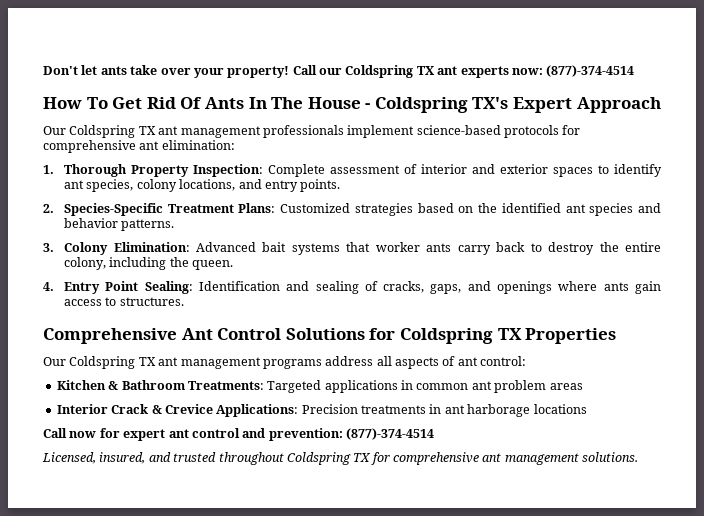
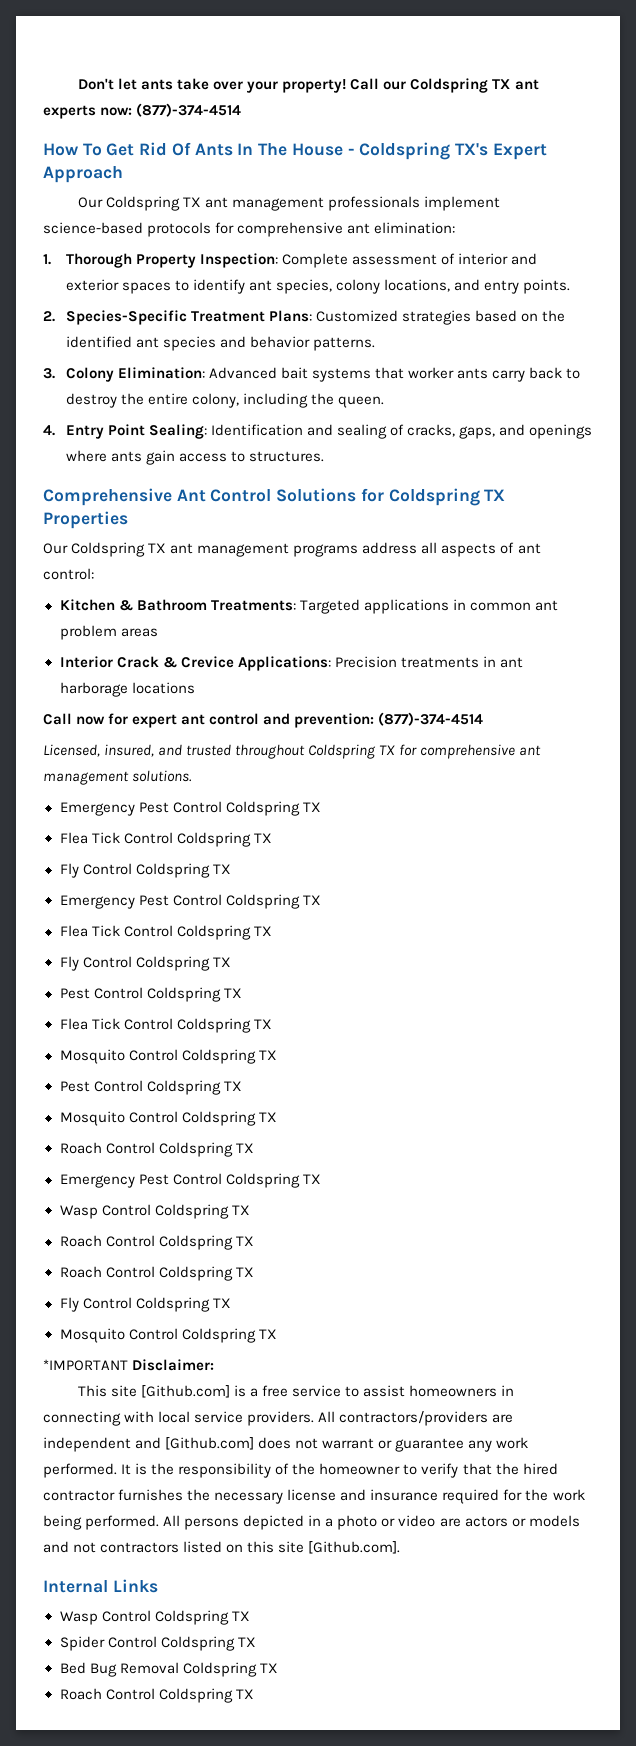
(639, 457) none -> [59,801,321,816] [59,832,272,847] [59,863,231,878] [59,894,321,909] [59,925,272,940] [59,956,231,971] [59,987,242,1002] [59,1018,272,1033] [59,1049,277,1064] [59,1080,242,1095] [59,1111,277,1126] [59,1142,254,1157] [59,1173,321,1188] [59,1204,250,1219] [59,1235,254,1250] [59,1266,254,1281] [59,1297,231,1312] [59,1328,277,1343] [43,1359,215,1371] [77,1385,515,1398] [43,1411,514,1426] [43,1437,529,1452] [43,1463,558,1478] [43,1489,585,1504] [43,1515,580,1530] [43,1541,401,1554] [43,1579,158,1593] [59,1610,250,1625] [59,1636,256,1651] [59,1662,278,1677] [59,1688,254,1703] // Emergency Pest Control Coldspring TX // Flea Tick Control Coldspring TX // Fly Control Coldspring TX // Emergency Pest Control Coldspring TX // Flea Tick Control Coldspring TX // Fly Control Coldspring TX // Pest Control Coldspring TX // Flea Tick Control Coldspring TX // Mosquito Control Coldspring TX // Pest Control Coldspring TX // Mosquito Control Coldspring TX // Roach Control Coldspring TX // Emergency Pest Control Coldspring TX // Wasp Control Coldspring TX // Roach Control Coldspring TX // Roach Control Coldspring TX // Fly Control Coldspring TX // Mosquito Control Coldspring TX // *IMPORTANT Disclaimer: // This site [Github.com] is a free service to assist homeowners in connecting with local service providers. All contractors/providers are independent and [Github.com] does not warrant or guarantee any work performed. It is the responsibility of the homeowner to verify that the hired contractor furnishes the necessary license and insurance required for the work being performed. All persons depicted in a photo or video are actors or models and not contractors listed on this site [Github.com]. // Internal Links // Wasp Control Coldspring TX // Spider Control Coldspring TX // Bed Bug Removal Coldspring TX // Roach Control Coldspring TX

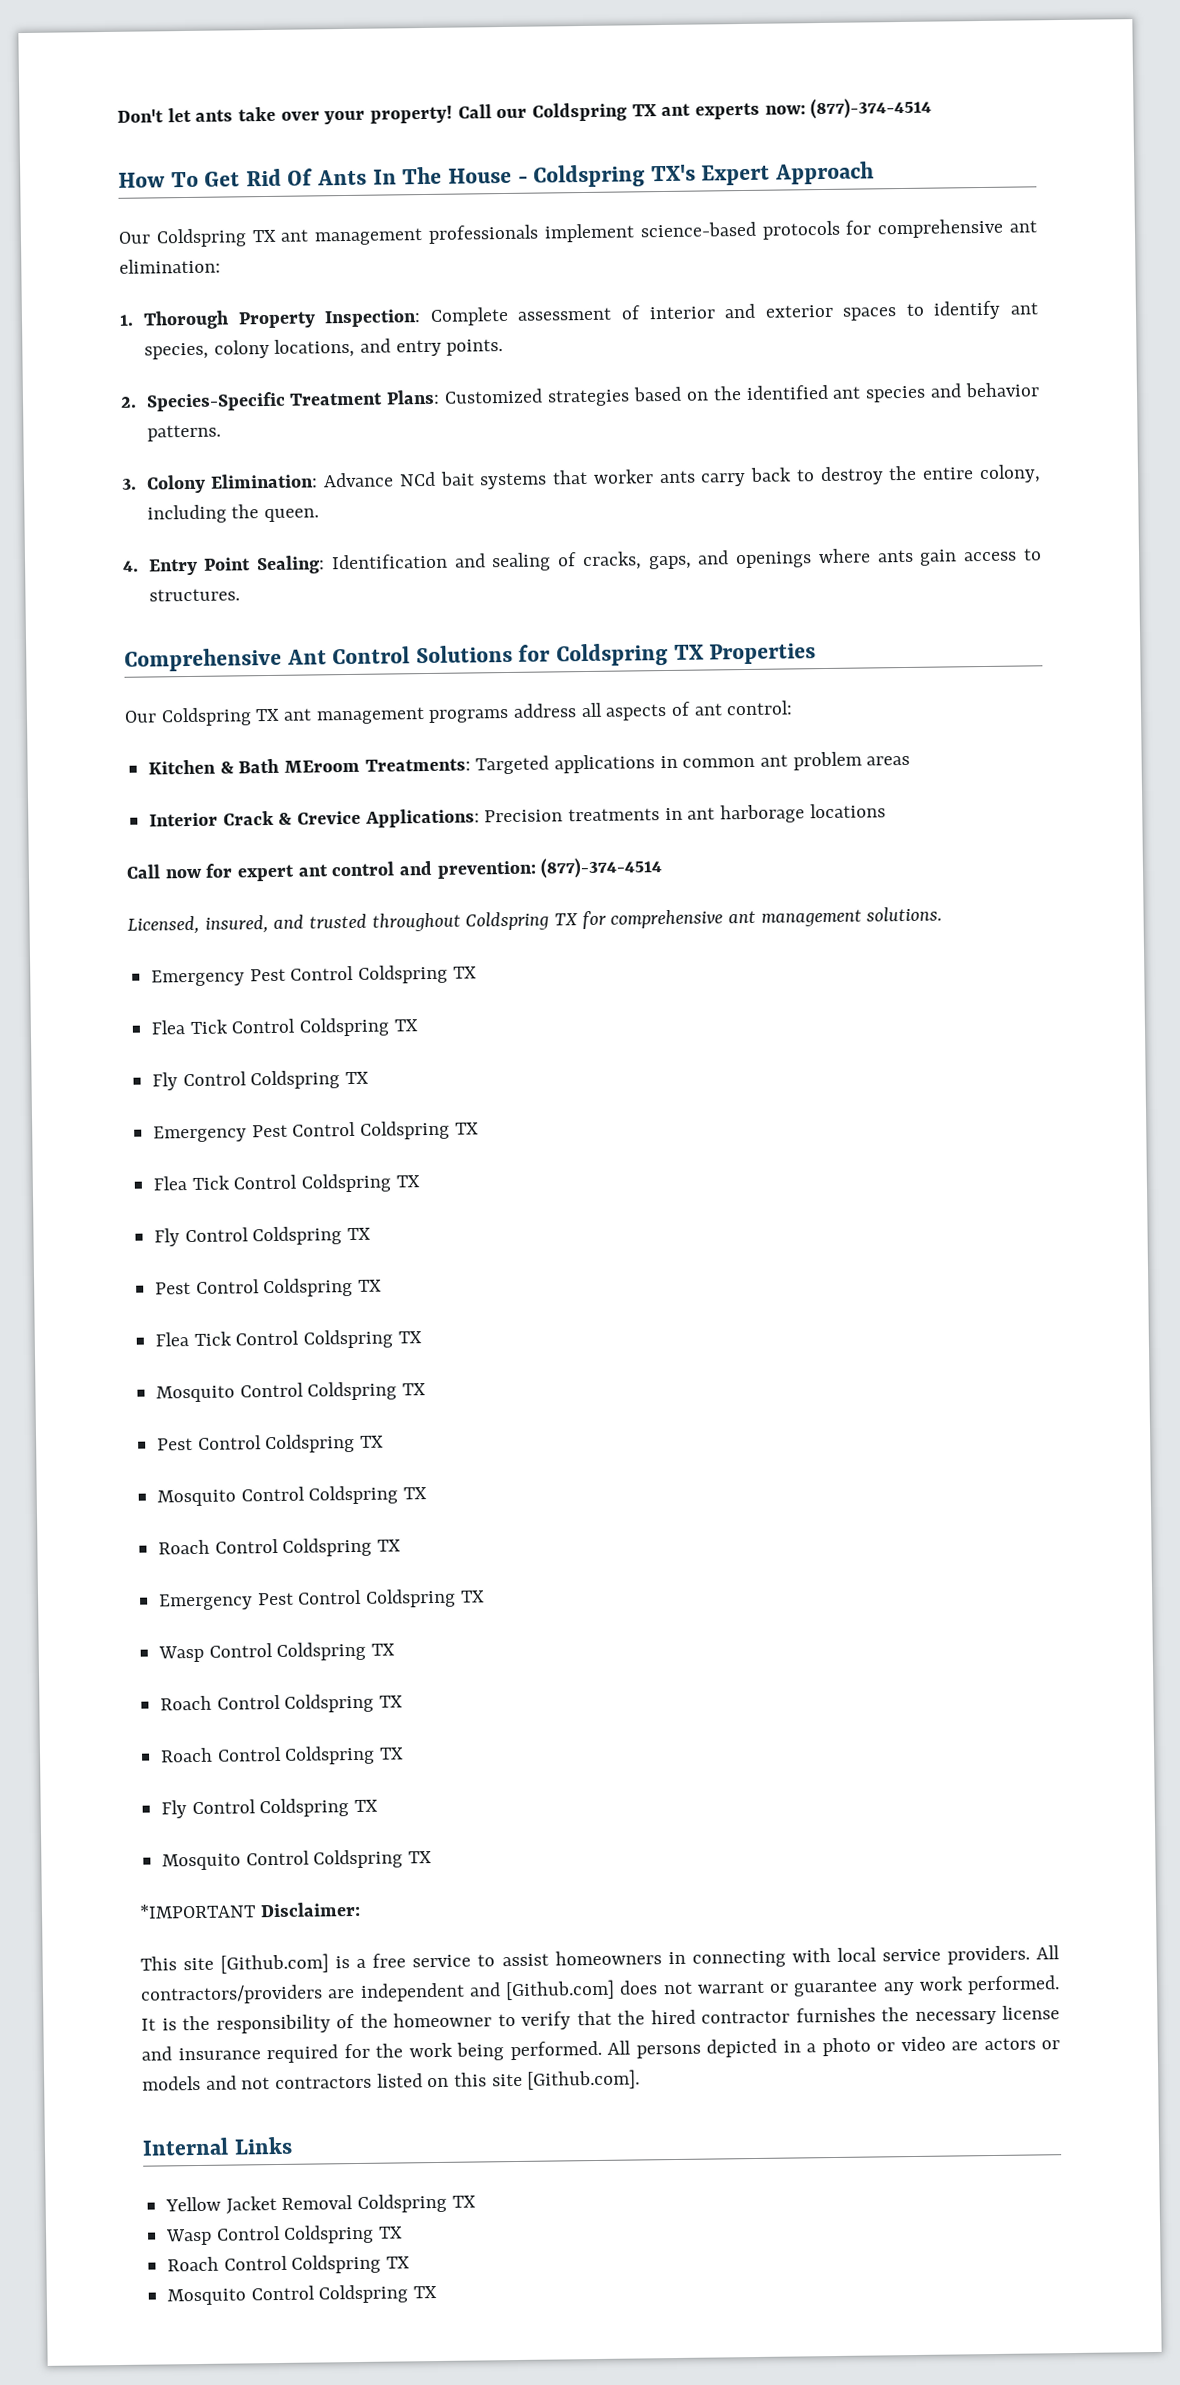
[209,367,278,379] Advanced -> [323,471,436,488] Advance NCd
[136,599,207,611] Bathroom -> [238,758,361,774] Bath MEroom
[59,1610,250,1625] [59,1636,256,1651] [59,1662,278,1677] [59,1688,254,1703] Wasp Control Coldspring TX // Spider Control Coldspring TX // Bed Bug Removal Coldspring TX // Roach Control Coldspring TX -> [165,2193,476,2214] [165,2224,404,2246] [167,2254,411,2274] [167,2284,438,2306] Yellow Jacket Removal Coldspring TX // Wasp Control Coldspring TX // Roach Control Coldspring TX // Mosquito Control Coldspring TX

